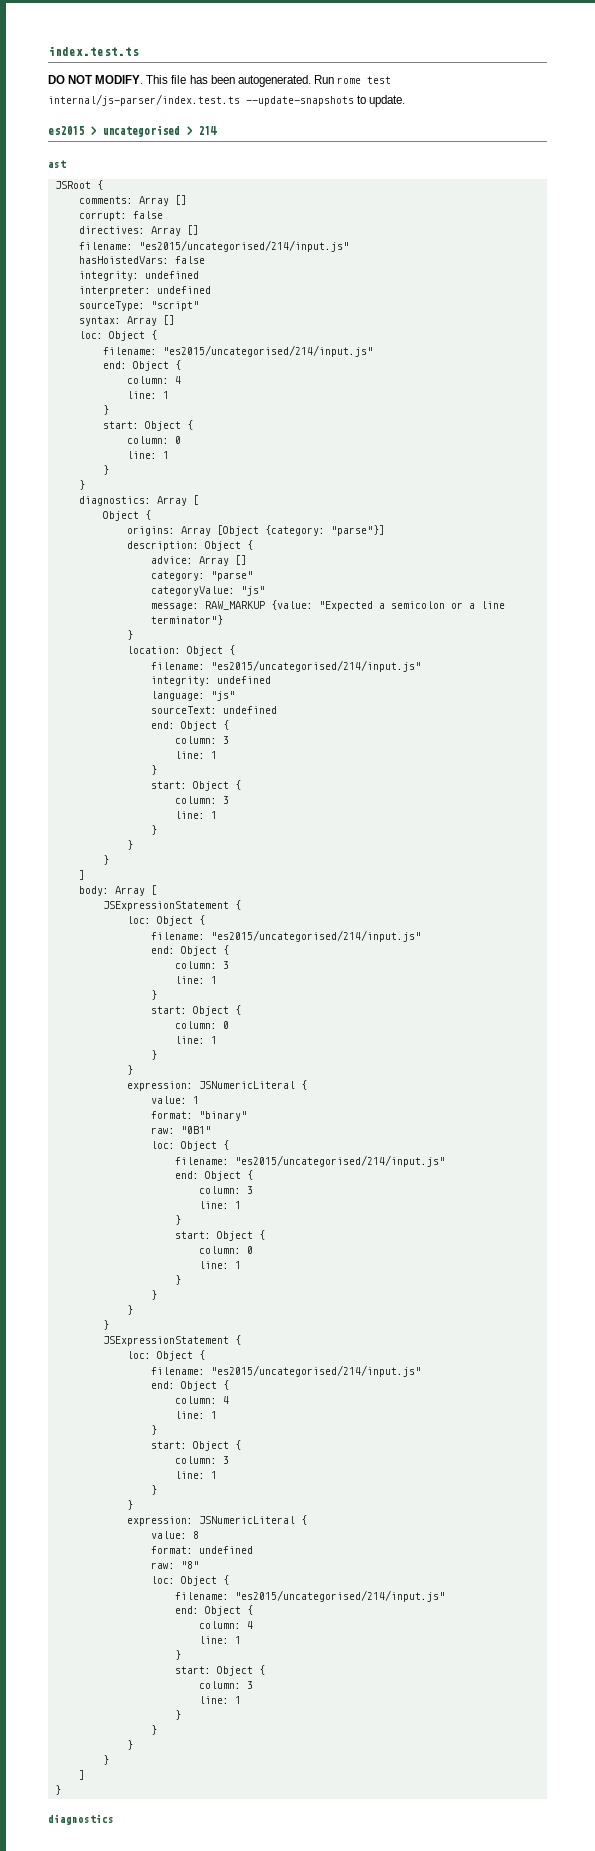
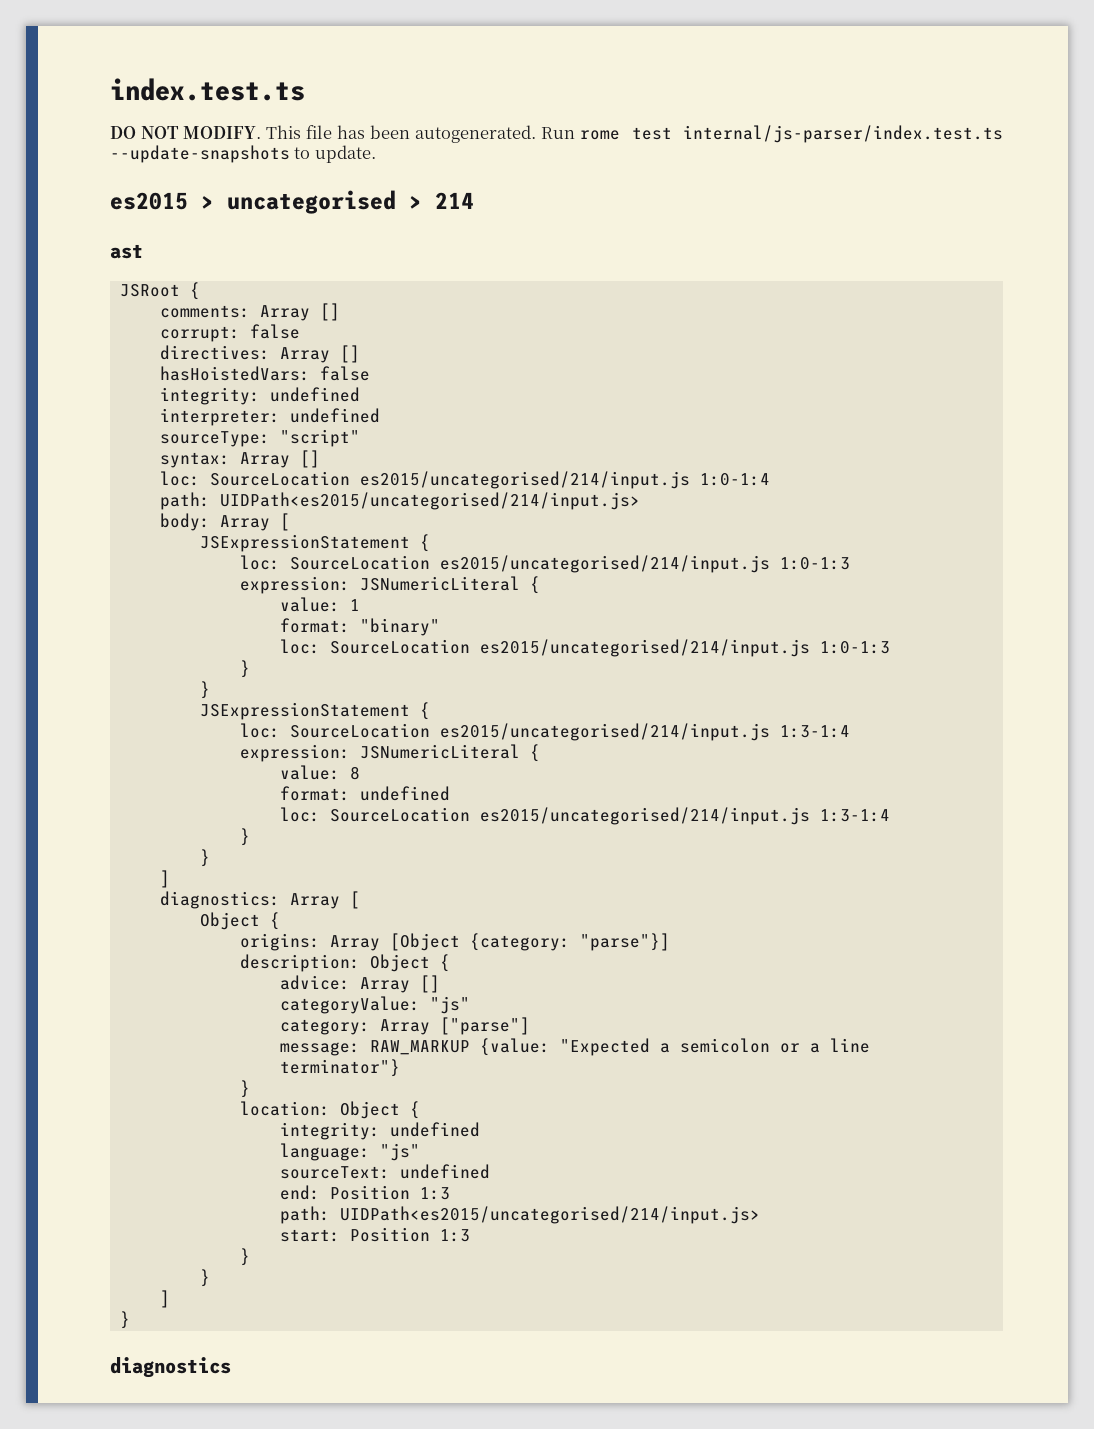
[78,240,349,252] // filename: "es2015/uncategorised/214/input.js" -> (360, 354) none
[108,330,157,341] [102,345,373,357] [102,360,181,371] [126,376,181,384] [126,391,169,399] [102,405,109,415] [102,420,193,431] [126,436,181,444] [126,451,169,459] [102,465,109,475] [78,480,85,490] Object { // filename: "es2015/uncategorised/214/input.js" // end: Object { // column: 4 // line: 1 // } // start: Object { // column: 0 // line: 1 // } // } -> [209,471,770,489] [159,492,640,510] [159,513,290,531] [199,534,430,552] [239,555,850,573] [239,576,540,594] [279,597,360,612] [279,618,440,636] [279,639,890,657] [239,660,250,678] [199,681,210,699] [199,702,430,720] [239,723,850,741] [239,744,540,762] [279,765,360,780] [279,786,450,801] [279,807,890,825] [239,828,250,846] [199,849,210,867] [159,870,170,888] SourceLocation es2015/uncategorised/214/input.js 1:0-1:4 // path: UIDPath<es2015/uncategorised/214/input.js> // body: Array [ // JSExpressionStatement { // loc: SourceLocation es2015/uncategorised/214/input.js 1:0-1:3 // expression: JSNumericLiteral { // value: 1 // format: "binary" // loc: SourceLocation es2015/uncategorised/214/input.js 1:0-1:3 // } // } // JSExpressionStatement { // loc: SourceLocation es2015/uncategorised/214/input.js 1:3-1:4 // expression: JSNumericLiteral { // value: 8 // format: undefined // loc: SourceLocation es2015/uncategorised/214/input.js 1:3-1:4 // } // } // ]
[150,571,253,581] // category: "parse" -> (440, 984) none
(265, 591) none -> [279,1017,530,1035] // category: Array ["parse"]
[150,660,421,672] // filename: "es2015/uncategorised/214/input.js" -> (420, 1110) none
[180,720,229,731] [174,736,229,744] [174,751,217,759] [150,765,157,775] [150,780,241,791] [174,796,229,804] [174,811,217,819] [150,825,157,835] [126,840,133,850] [102,855,109,865] [78,870,85,880] [78,885,157,896] [102,900,241,911] [126,915,205,926] [150,930,421,942] [150,945,229,956] [174,961,229,969] [174,976,217,984] [150,990,157,1000] [150,1005,241,1016] [174,1021,229,1029] [174,1036,217,1044] [150,1050,157,1060] [126,1065,133,1075] [126,1080,307,1091] [150,1096,199,1104] [150,1111,247,1121] [150,1126,211,1134] [150,1140,229,1151] [174,1155,445,1167] [174,1170,253,1181] [198,1186,253,1194] [198,1201,241,1209] [174,1215,181,1225] [174,1230,265,1241] [198,1246,253,1254] [198,1261,241,1269] [174,1275,181,1285] [150,1290,157,1300] [126,1305,133,1315] [102,1320,109,1330] [102,1335,241,1346] [126,1350,205,1361] [150,1365,421,1377] [150,1380,229,1391] [174,1396,229,1404] [174,1411,217,1419] [150,1425,157,1435] [150,1440,241,1451] [174,1456,229,1464] [174,1471,217,1479] [150,1485,157,1495] [126,1500,133,1510] [126,1515,307,1526] [150,1531,199,1539] [150,1546,253,1554] [150,1561,199,1569] [150,1575,229,1586] [174,1590,445,1602] [174,1605,253,1616] [198,1621,253,1629] [198,1636,241,1644] [174,1650,181,1660] [174,1665,265,1676] [198,1681,253,1689] [198,1696,241,1704] [174,1710,181,1720] [150,1725,157,1735] Object { // column: 3 // line: 1 // } // start: Object { // column: 3 // line: 1 // } // } // } // ] // body: Array [ // JSExpressionStatement { // loc: Object { // filename: "es2015/uncategorised/214/input.js" // end: Object { // column: 3 // line: 1 // } // start: Object { // column: 0 // line: 1 // } // } // expression: JSNumericLiteral { // value: 1 // format: "binary" // raw: "0B1" // loc: Object { // filename: "es2015/uncategorised/214/input.js" // end: Object { // column: 3 // line: 1 // } // start: Object { // column: 0 // line: 1 // } // } // } // } // JSExpressionStatement { // loc: Object { // filename: "es2015/uncategorised/214/input.js" // end: Object { // column: 4 // line: 1 // } // start: Object { // column: 3 // line: 1 // } // } // expression: JSNumericLiteral { // value: 8 // format: undefined // raw: "8" // loc: Object { // filename: "es2015/uncategorised/214/input.js" // end: Object { // column: 4 // line: 1 // } // start: Object { // column: 3 // line: 1 // } // } -> [329,1185,450,1200] [279,1206,760,1224] [279,1227,470,1242] Position 1:3 // path: UIDPath<es2015/uncategorised/214/input.js> // start: Position 1:3

